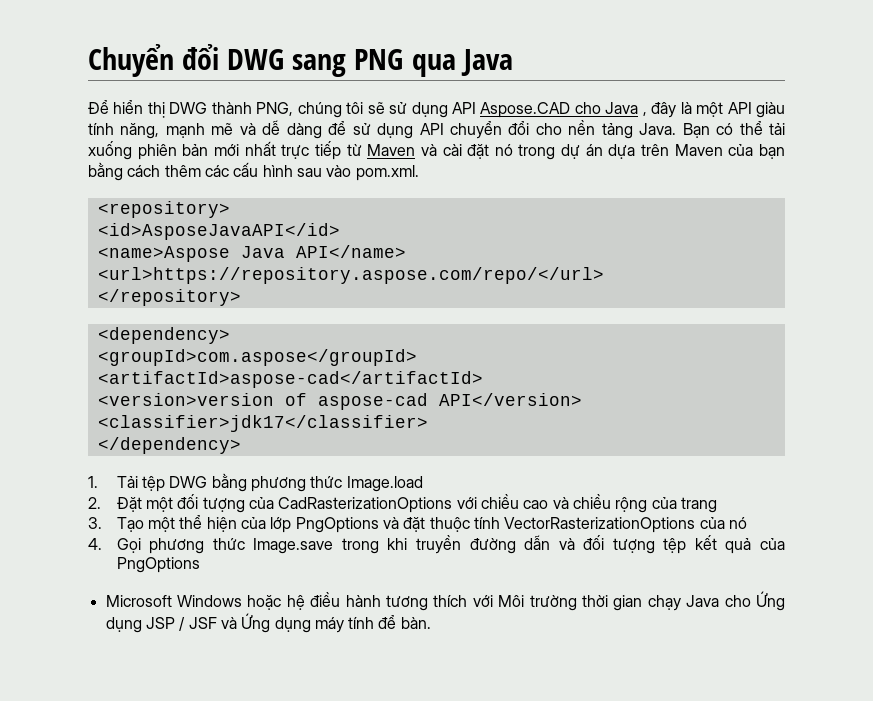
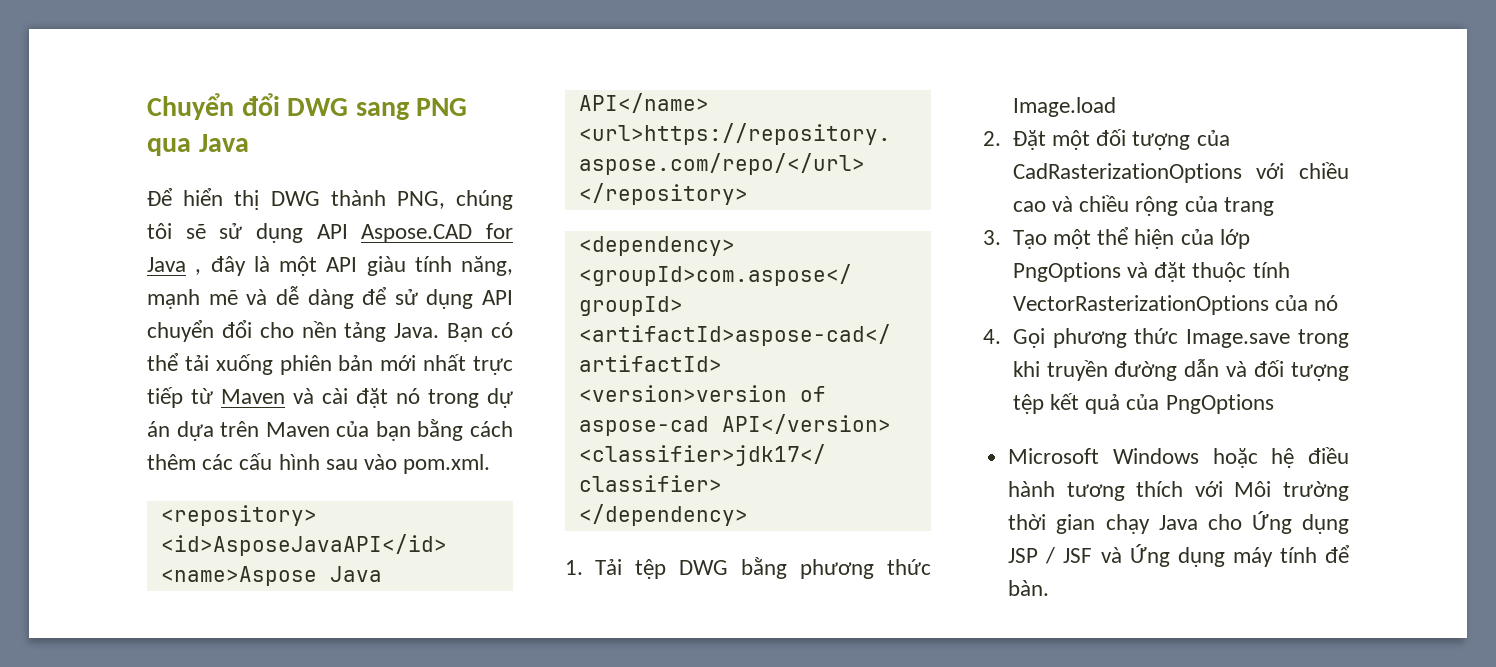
[574,102,601,114] cho -> [486,223,513,239] for

